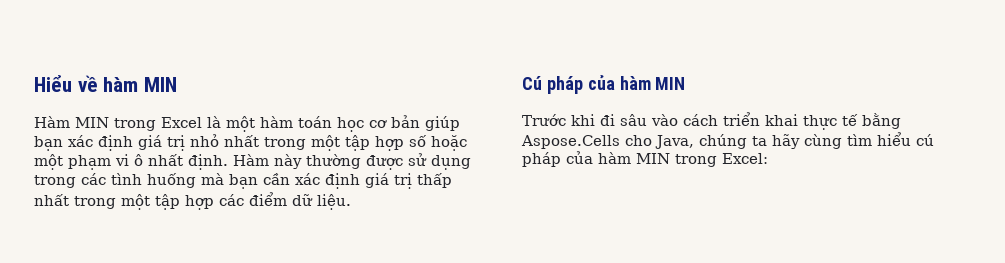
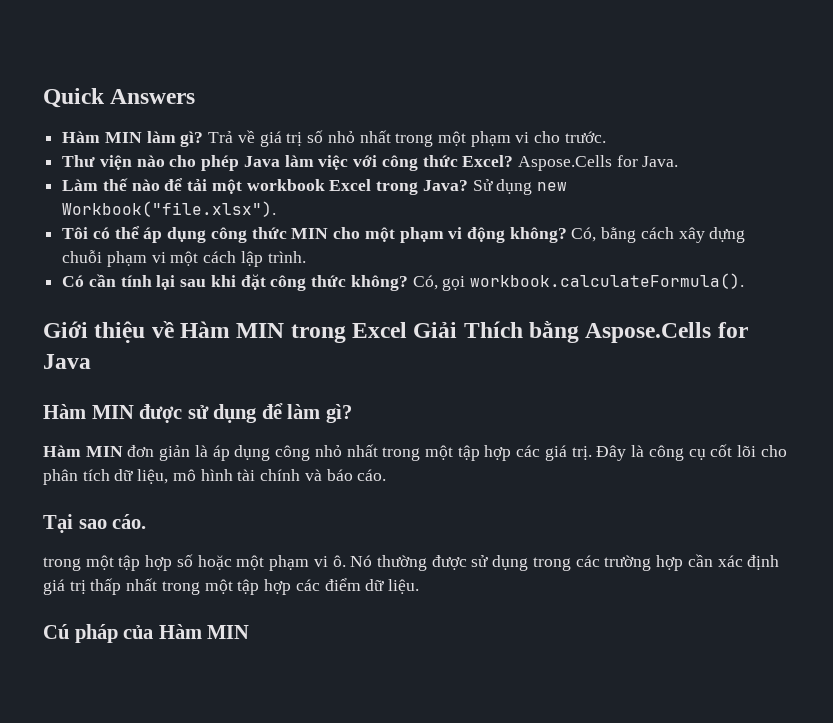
[34,75,178,92] [34,115,460,132] [34,135,185,151] Hiểu về hàm MIN // Hàm MIN trong Excel là một hàm toán học cơ bản giúp bạn xác định giá trị -> [43,88,196,108] [62,130,606,147] [62,155,679,171] [62,178,567,195] [62,201,277,217] [62,226,746,243] [62,250,306,267] [62,273,744,291] [43,321,748,343] [43,354,91,369] [43,403,352,423] [43,445,311,461] Quick Answers // Hàm MIN làm gì? Trả về giá trị số nhỏ nhất trong một phạm vi cho trước. // Thư viện nào cho phép Java làm việc với công thức Excel? Aspose.Cells for Java. // Làm thế nào để tải một workbook Excel trong Java? Sử dụng new Workbook("file.xlsx"). // Tôi có thể áp dụng công thức MIN cho một phạm vi động không? Có, bằng cách xây dựng chuỗi phạm vi một cách lập trình. // Có cần tính lại sau khi đặt công thức không? Có, gọi workbook.calculateFormula(). // Giới thiệu về Hàm MIN trong Excel Giải Thích bằng Aspose.Cells for Java // Hàm MIN được sử dụng để làm gì? // Hàm MIN đơn giản là áp dụng công
(404, 143) none -> [516,444,787,461] [43,469,387,485] [43,514,147,533] [43,555,173,571] các giá trị. Đây là công cụ cốt lõi cho phân tích dữ liệu, mô hình tài chính và báo cáo. // Tại sao cáo. // trong một tập hợp
[134,154,302,170] ô nhất định. Hàm này -> [332,555,373,567] ô. Nó
[111,173,258,189] tình huống mà bạn -> [604,555,684,571] trường hợp
[619,76,686,90] [522,112,901,130] [521,132,934,149] [522,151,768,167] hàm MIN // Trước khi đi sâu vào cách triển khai thực tế bằng Aspose.Cells cho Java, chúng ta hãy cùng tìm hiểu cú pháp của hàm MIN trong Excel: -> [158,624,250,639] Hàm MIN

